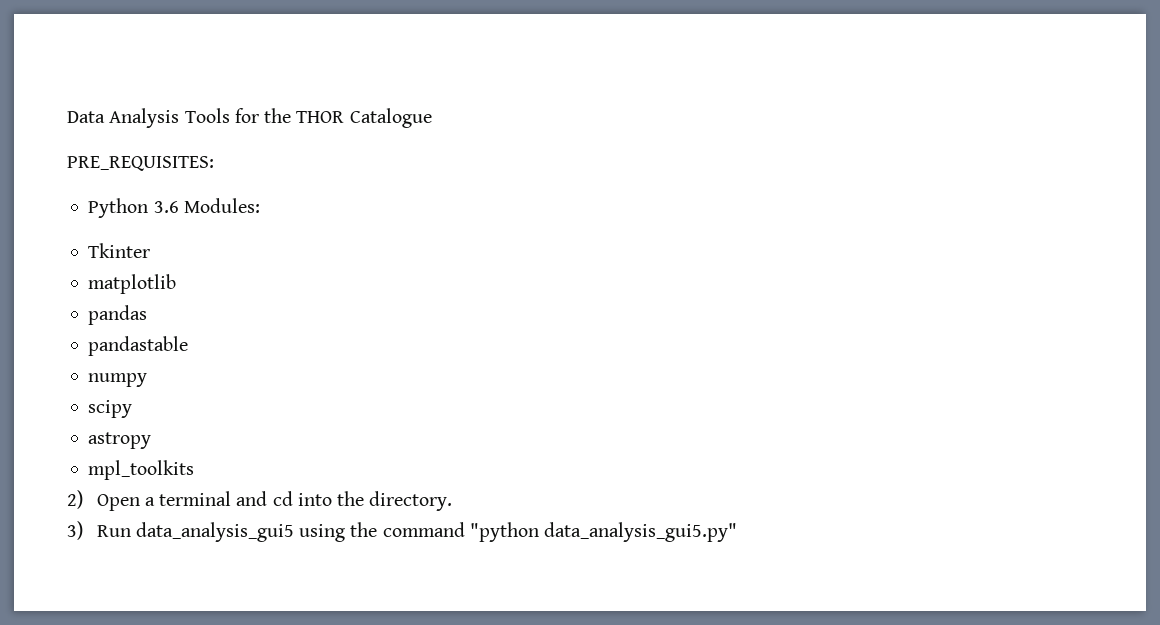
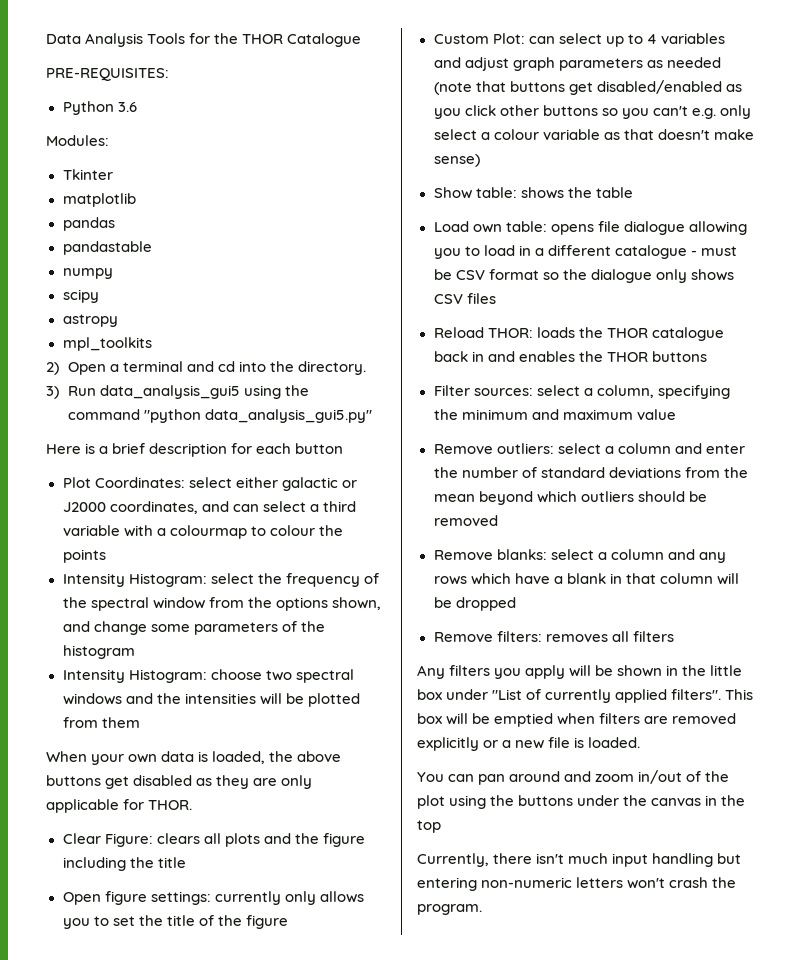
[67,156,214,171] PRE_REQUISITES: -> [46,68,169,81] PRE-REQUISITES:
(179, 207) none -> (137, 107) //
(738, 532) none -> [46,443,344,457] [62,477,357,491] [62,501,356,514] [62,525,343,539] [62,549,106,563] [62,573,379,587] [62,597,381,611] [62,621,325,635] [62,645,135,659] [62,669,354,683] [62,693,360,707] [62,717,140,728] [46,751,342,765] [46,775,313,789] [46,799,193,813] [62,833,365,847] [62,857,186,871] [62,891,364,905] [62,915,288,929] [433,33,725,47] [433,57,721,71] [433,80,742,95] [433,105,751,119] [433,129,754,140] [433,154,480,167] [433,187,633,199] [433,221,747,235] [433,245,737,259] [433,269,734,283] [433,293,496,304] [433,327,724,341] [433,351,707,362] [433,385,730,399] [433,409,676,420] [433,443,745,454] [433,467,748,478] [433,491,707,505] [433,515,498,526] [433,549,726,563] [433,573,739,585] [433,597,516,611] [433,631,674,642] [417,665,743,679] [417,689,754,703] [417,713,737,727] [417,737,641,751] [417,770,730,785] [417,795,746,809] [417,820,441,833] [417,853,742,867] [417,877,737,891] [417,904,482,915] // Here is a brief description for each button // Plot Coordinates: select either galactic or J2000 coordinates, and can select a third variable with a colourmap to colour the points // Intensity Histogram: select the frequency of the spectral window from the options shown, and change some parameters of the histogram // Intensity Histogram: choose two spectral windows and the intensities will be plotted from them // When your own data is loaded, the above buttons get disabled as they are only applicable for THOR. // Clear Figure: clears all plots and the figure including the title // Open figure settings: currently only allows you to set the title of the figure // Custom Plot: can select up to 4 variables and adjust graph parameters as needed (note that buttons get disabled/enabled as you click other buttons so you can't e.g. only select a colour variable as that doesn't make sense) // Show table: shows the table // Load own table: opens file dialogue allowing you to load in a different catalogue - must be CSV format so the dialogue only shows CSV files // Reload THOR: loads the THOR catalogue back in and enables the THOR buttons // Filter sources: select a column, specifying the minimum and maximum value // Remove outliers: select a column and enter the number of standard deviations from the mean beyond which outliers should be removed // Remove blanks: select a column and any rows which have a blank in that column will be dropped // Remove filters: removes all filters // Any filters you apply will be shown in the little box under "List of currently applied filters". This box will be emptied when filters are removed explicitly or a new file is loaded. // You can pan around and zoom in/out of the plot using the buttons under the canvas in the top // Currently, there isn't much input handling but entering non-numeric letters won't crash the program.

